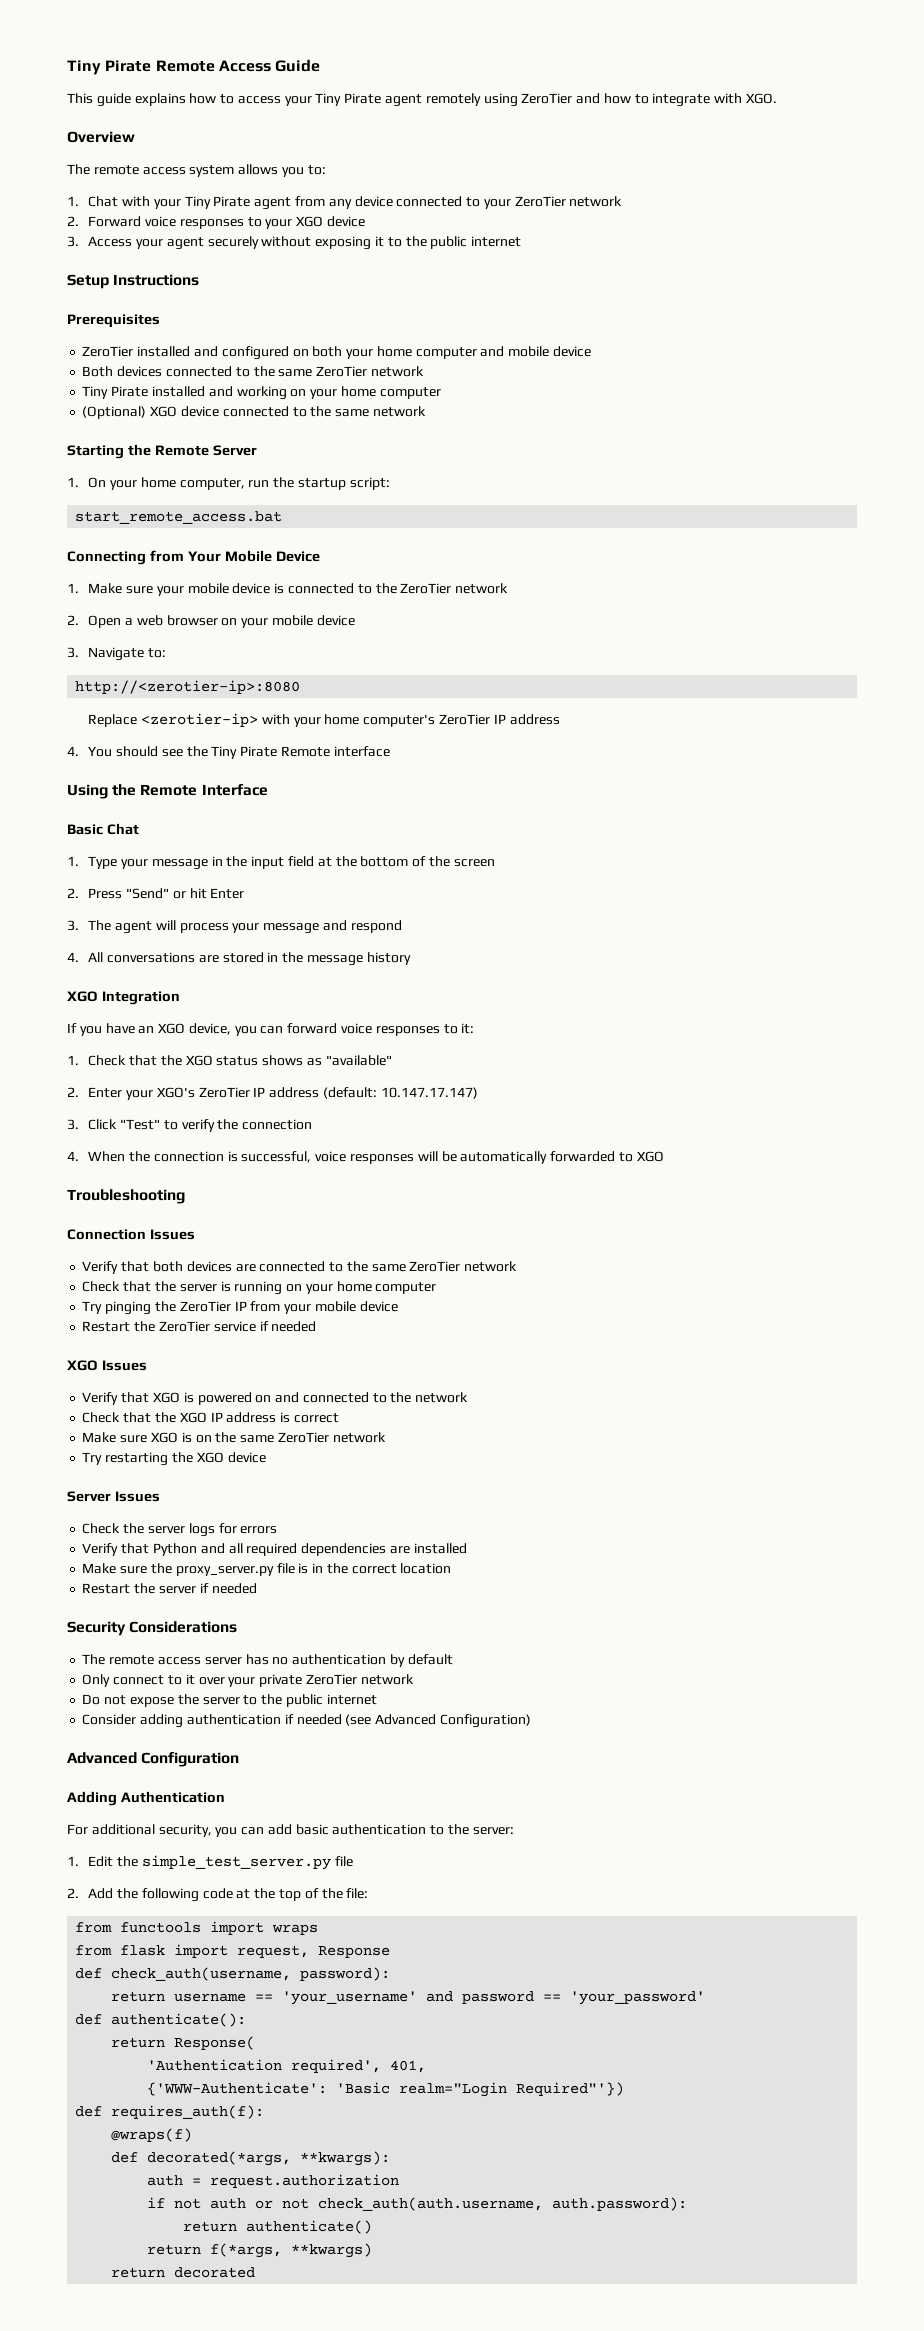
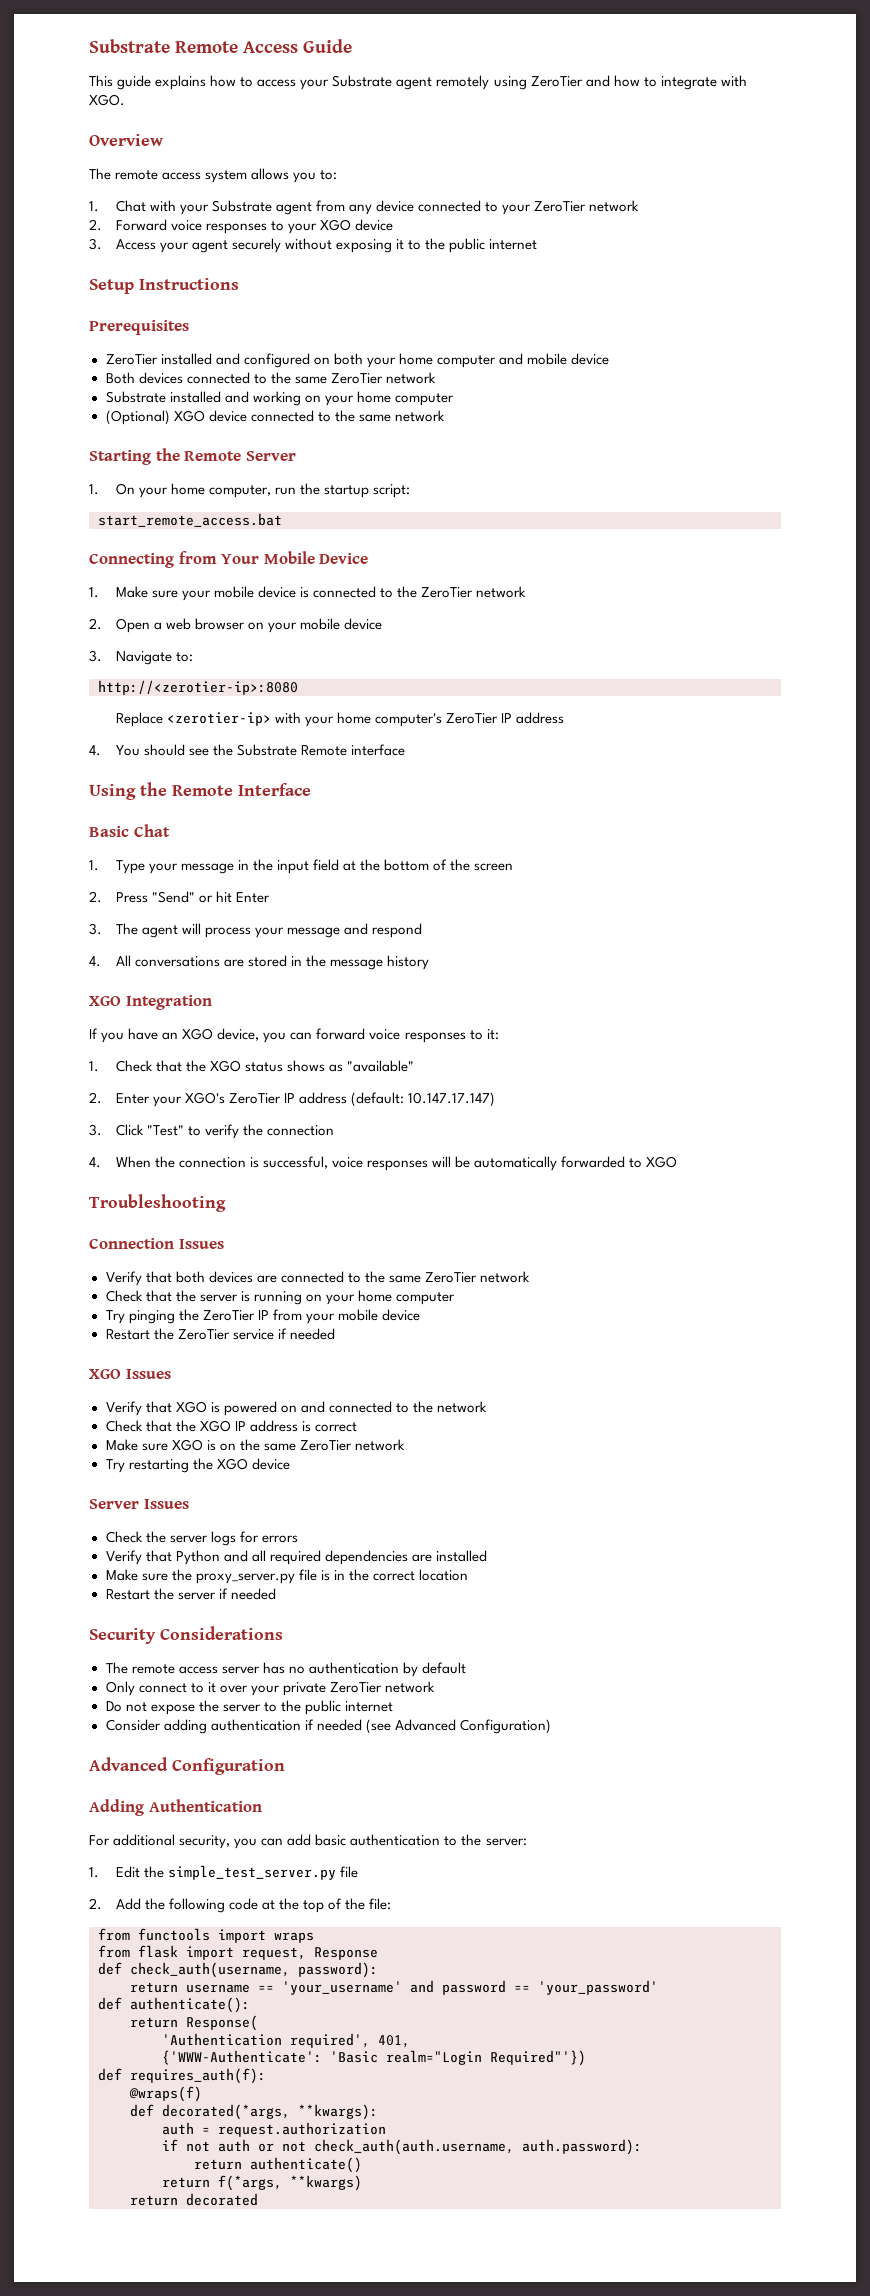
[67,60,152,75] Tiny Pirate -> [89,39,170,53] Substrate
[315,93,382,106] Tiny Pirate -> [332,75,393,87] Substrate
[184,196,251,209] Tiny Pirate -> [211,200,272,212] Substrate
[82,386,149,399] Tiny Pirate -> [105,391,166,403] Substrate
[211,746,278,759] Tiny Pirate -> [236,744,297,756] Substrate

